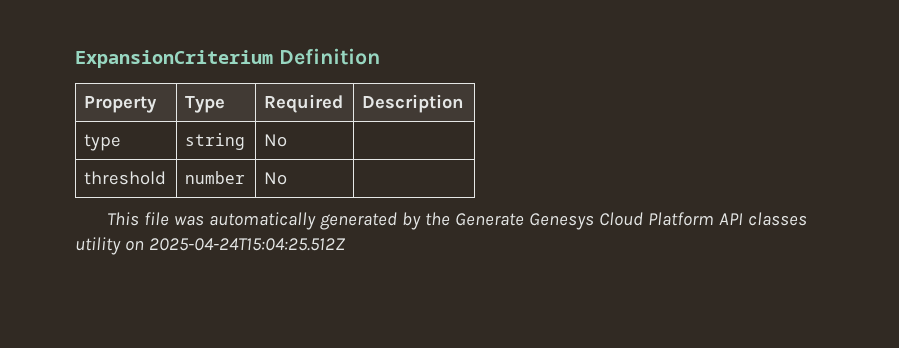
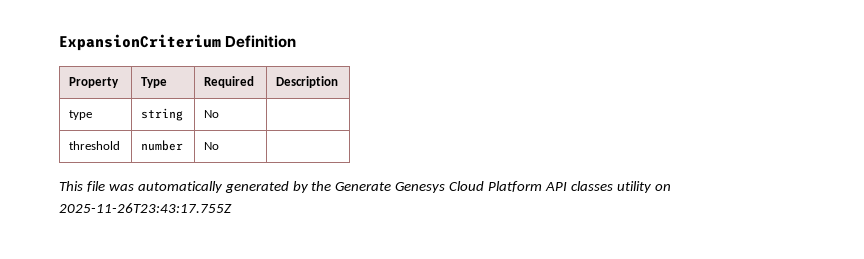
[148,238,345,251] 2025-04-24T15:04:25.512Z -> [59,203,232,213] 2025-11-26T23:43:17.755Z

